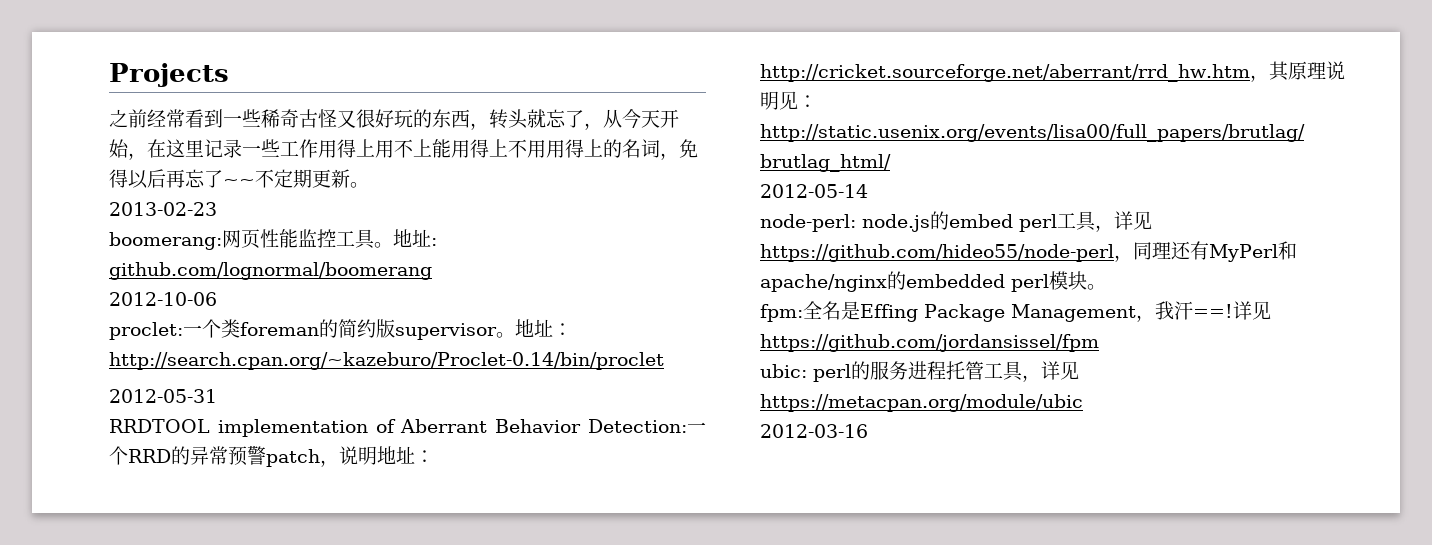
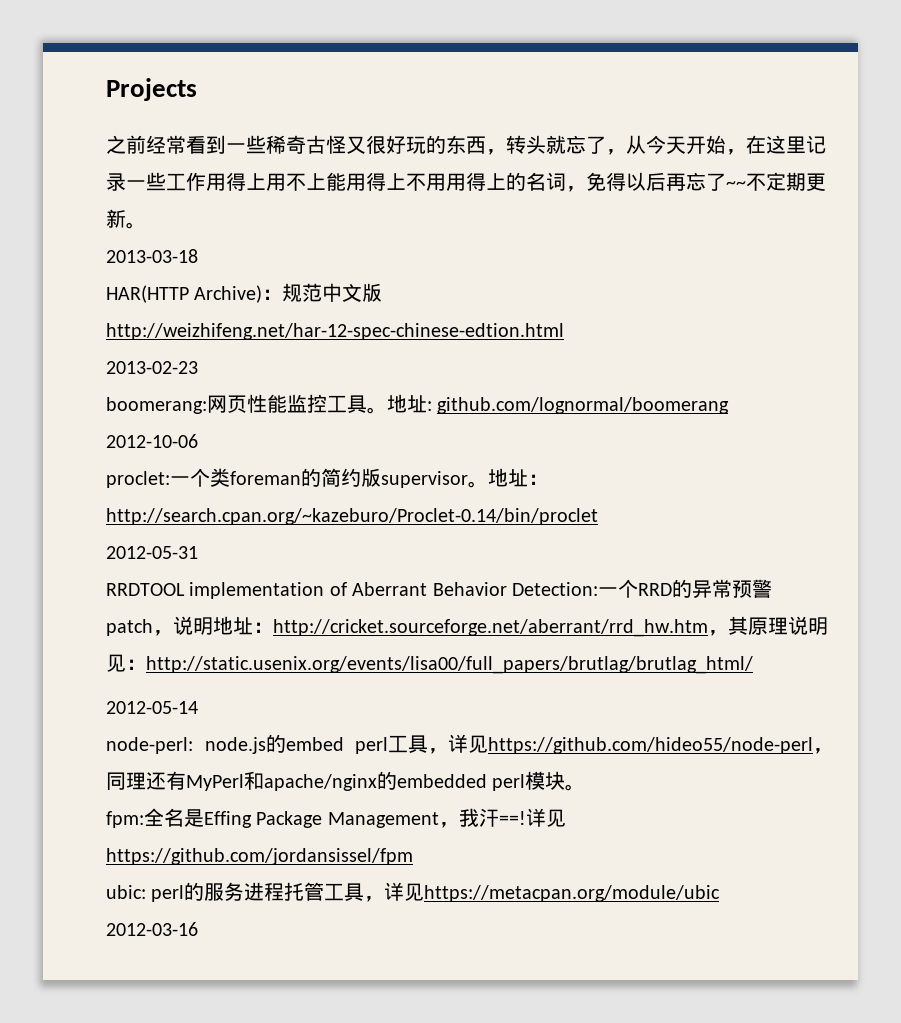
(369, 185) none -> [106,249,198,263] [106,283,383,303] [106,323,564,340] // 2013-03-18 // HAR(HTTP Archive)：规范中文版http://weizhifeng.net/har-12-spec-chinese-edtion.html

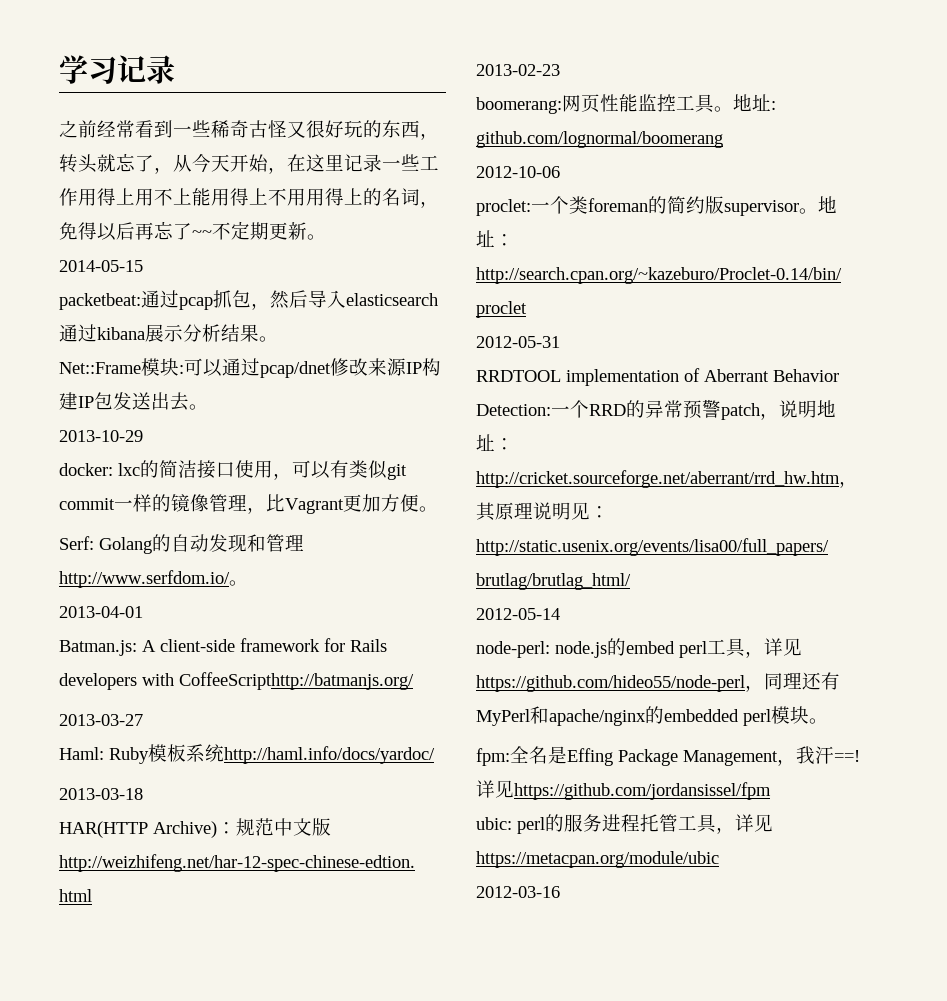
[106,78,197,101] Projects -> [59,55,175,84] 学习记录
(146, 225) none -> [59,260,143,272] [59,290,438,310] [59,324,278,342] [59,358,441,378] [59,392,208,411] [59,430,143,442] [59,460,407,480] [59,494,438,514] [59,534,304,554] [59,570,248,588] [59,606,143,618] [59,638,387,656] [59,672,414,690] [59,714,143,726] [59,744,435,764] // 2014-05-15 // packetbeat:通过pcap抓包，然后导入elasticsearch通过kibana展示分析结果。 // Net::Frame模块:可以通过pcap/dnet修改来源IP构建IP包发送出去。 // 2013-10-29 // docker: lxc的简洁接口使用，可以有类似git commit一样的镜像管理，比Vagrant更加方便。 // Serf: Golang的自动发现和管理http://www.serfdom.io/。 // 2013-04-01 // Batman.js: A client-side framework for Rails developers with CoffeeScripthttp://batmanjs.org/ // 2013-03-27 // Haml: Ruby模板系统http://haml.info/docs/yardoc/

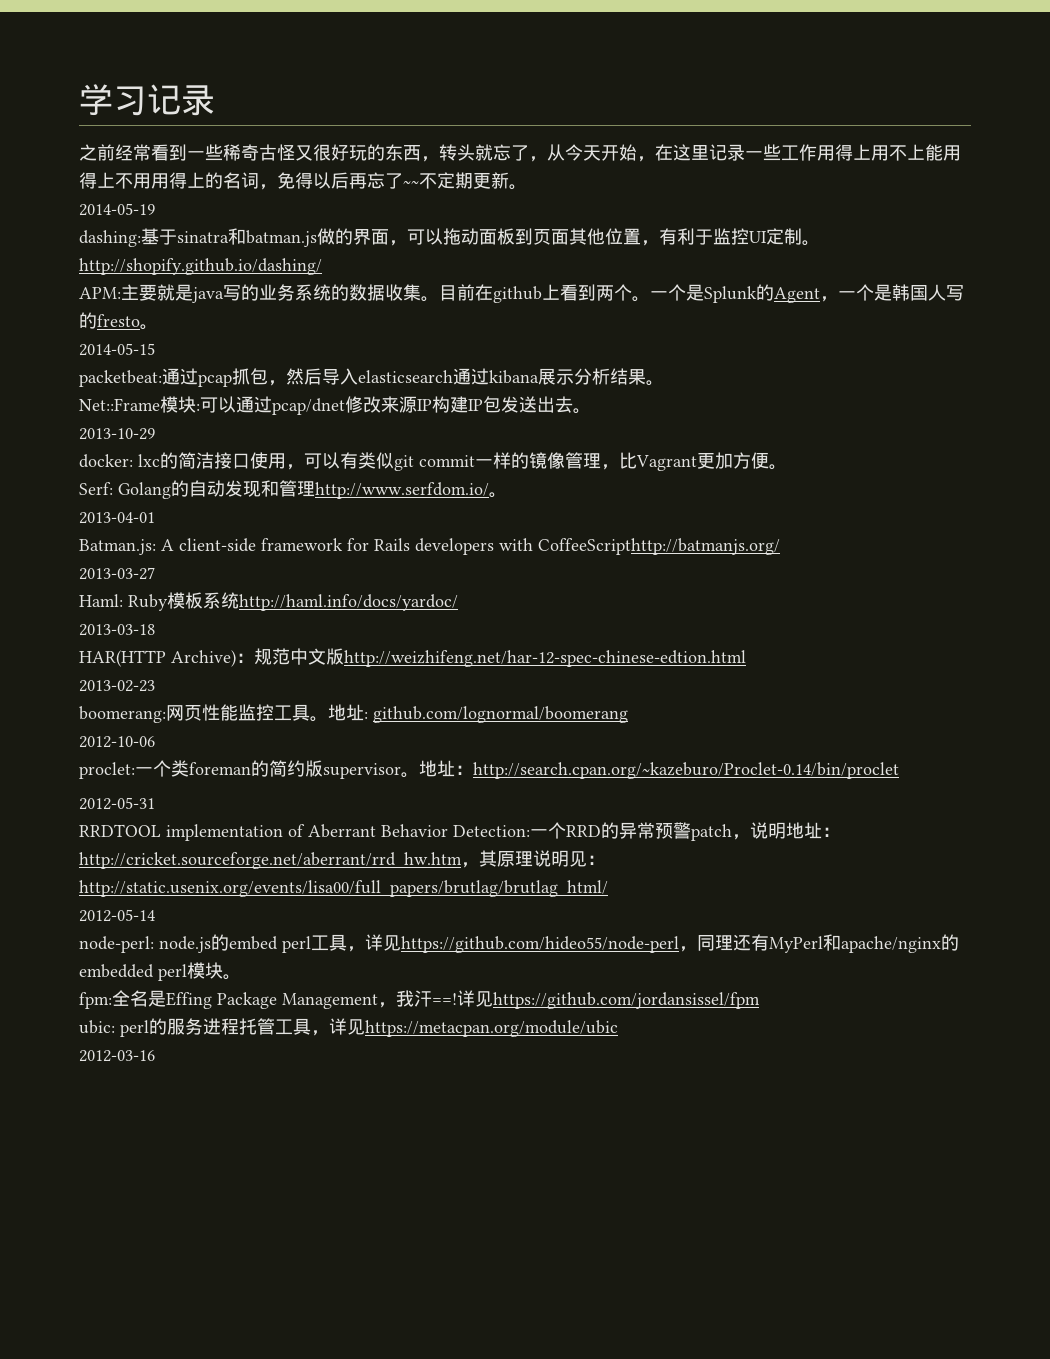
(326, 237) none -> [79,203,155,216] [79,228,820,247] [79,258,322,275] [79,284,964,303] [79,312,158,330] // 2014-05-19 // dashing:基于sinatra和batman.js做的界面，可以拖动面板到页面其他位置，有利于监控UI定制。http://shopify.github.io/dashing/ // APM:主要就是java写的业务系统的数据收集。目前在github上看到两个。一个是Splunk的Agent，一个是韩国人写的fresto。

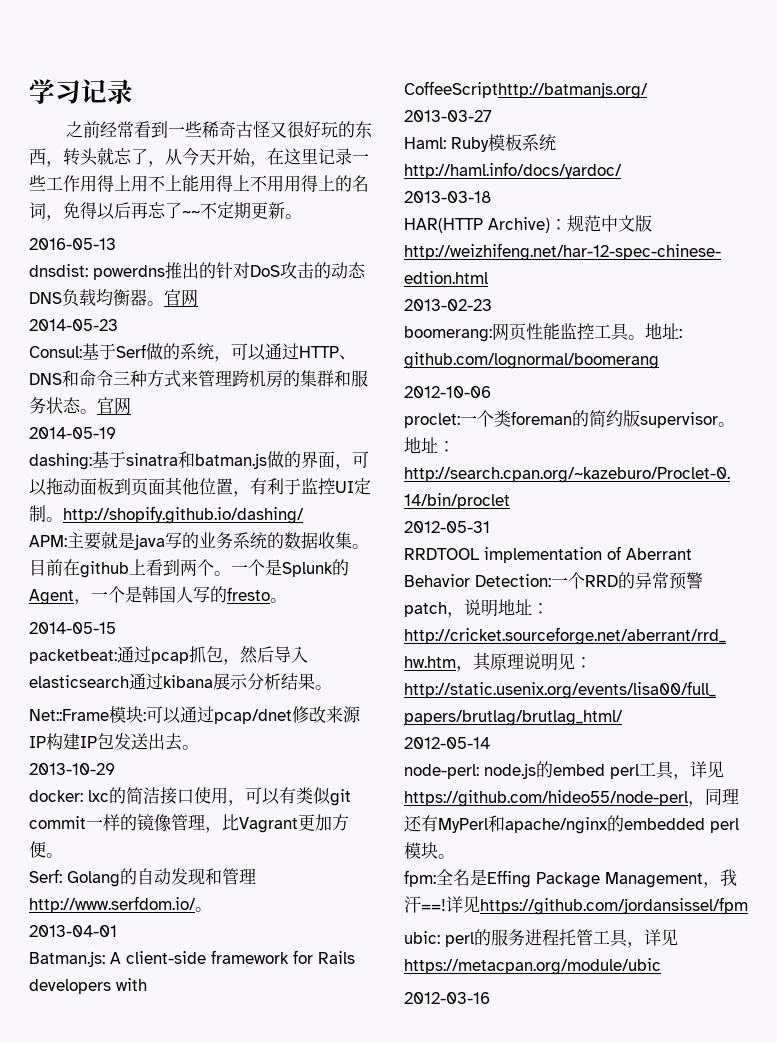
(527, 187) none -> [29,238,116,250] [29,262,366,280] [29,289,198,307] [29,319,118,331] [29,343,356,362] [29,370,368,388] [29,397,131,415] // 2016-05-13 // dnsdist: powerdns推出的针对DoS攻击的动态DNS负载均衡器。官网 // 2014-05-23 // Consul:基于Serf做的系统，可以通过HTTP、DNS和命令三种方式来管理跨机房的集群和服务状态。官网

